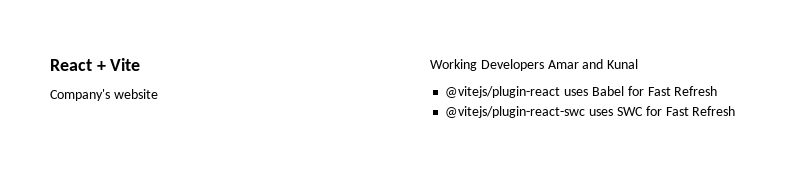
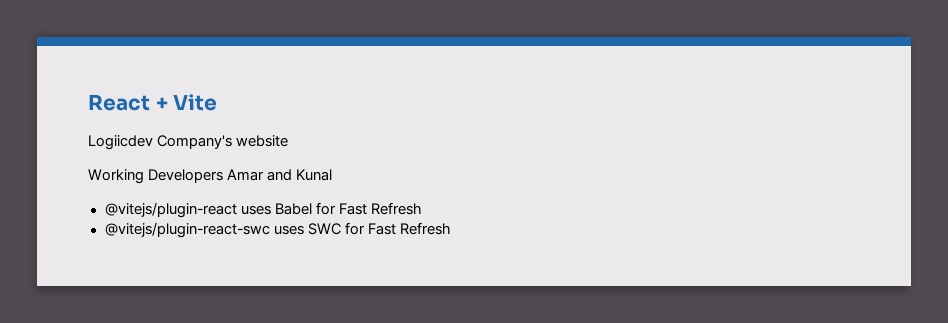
(141, 64) none -> [88,135,153,150] Logiicdev

